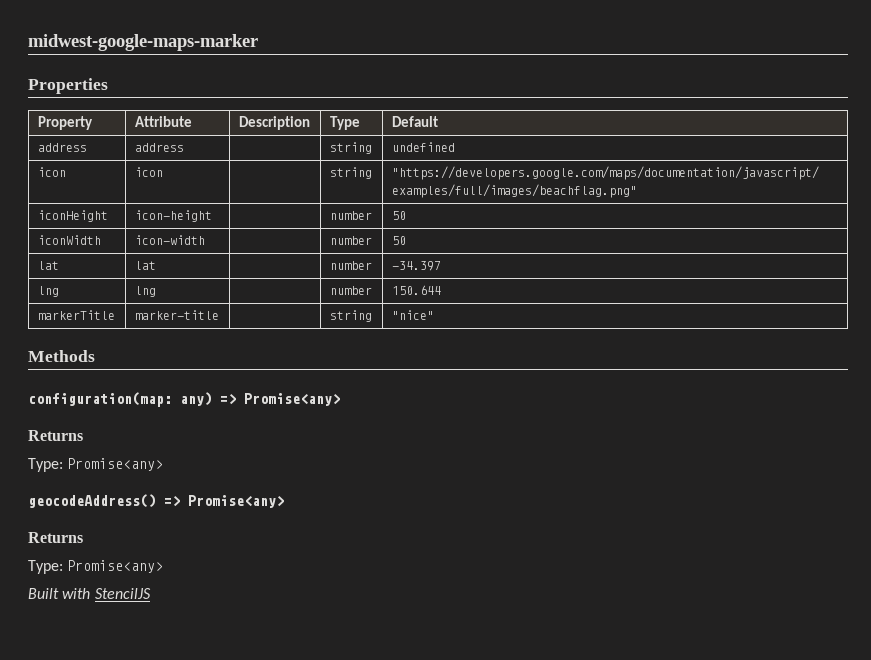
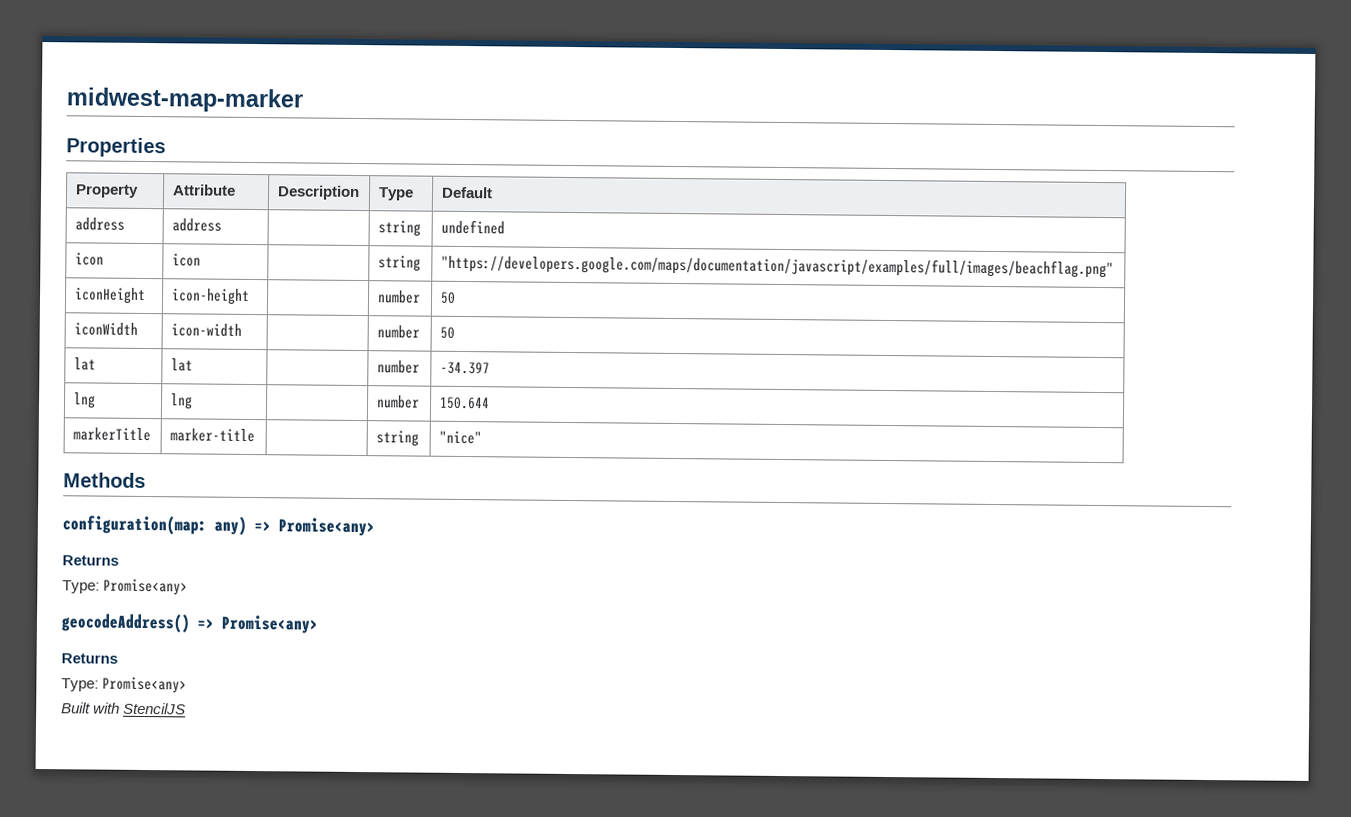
[28,34,258,51] midwest-google-maps-marker -> [66,87,303,113] midwest-map-marker

